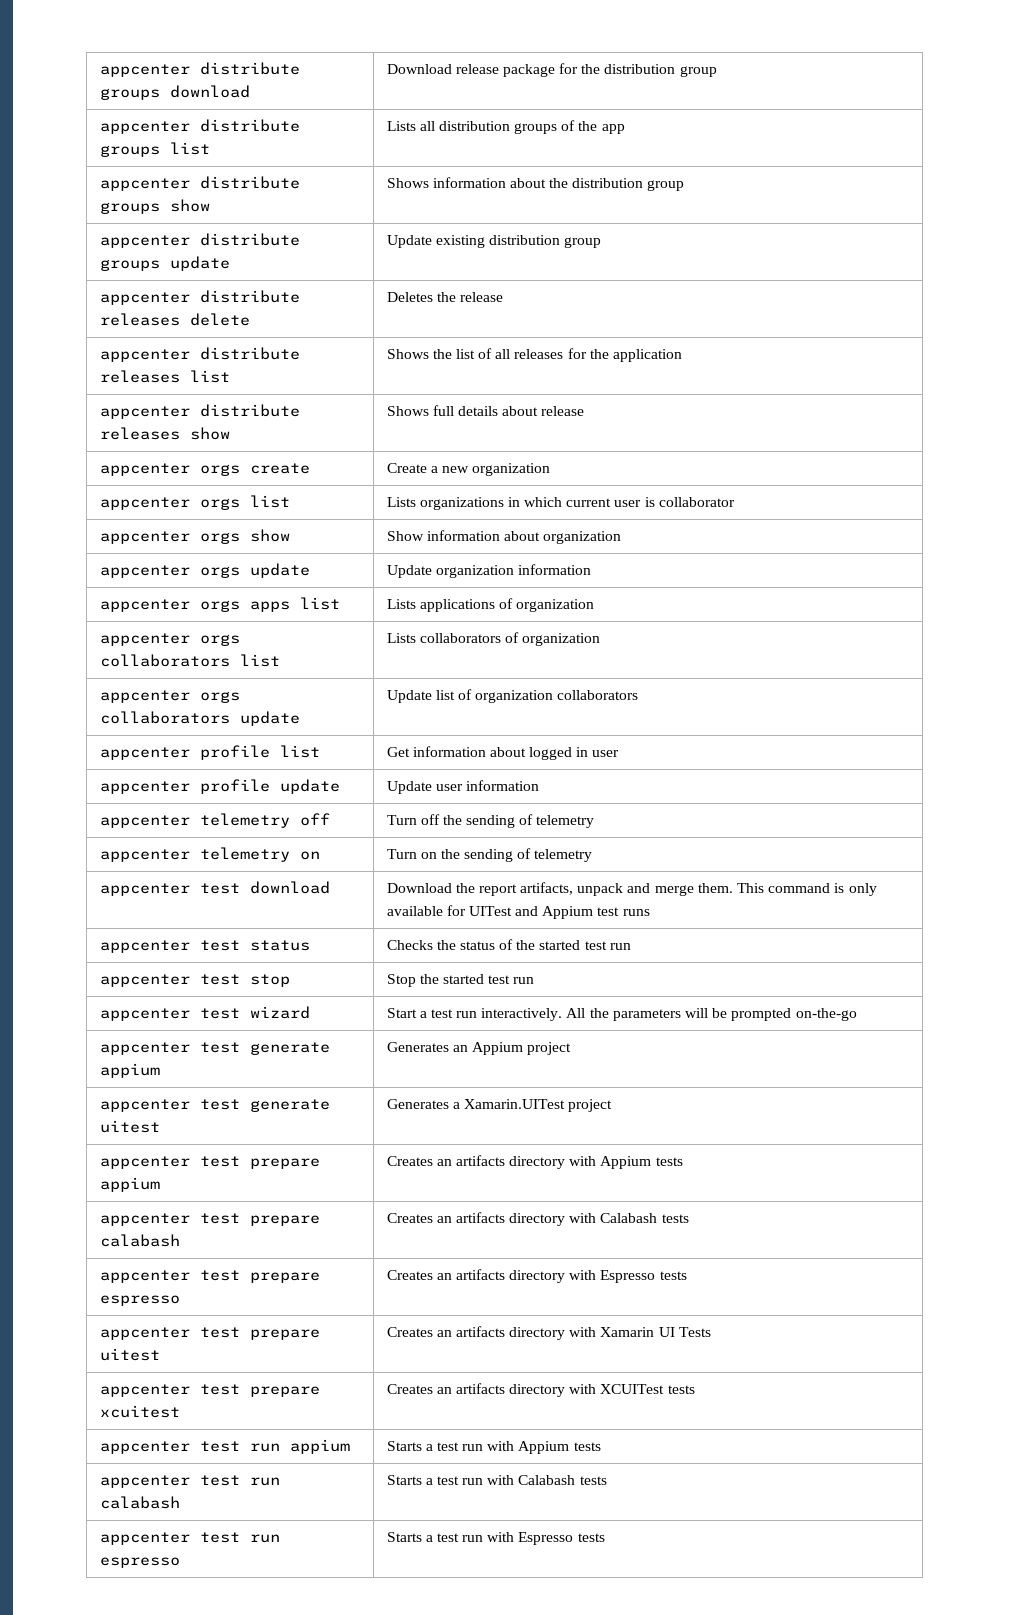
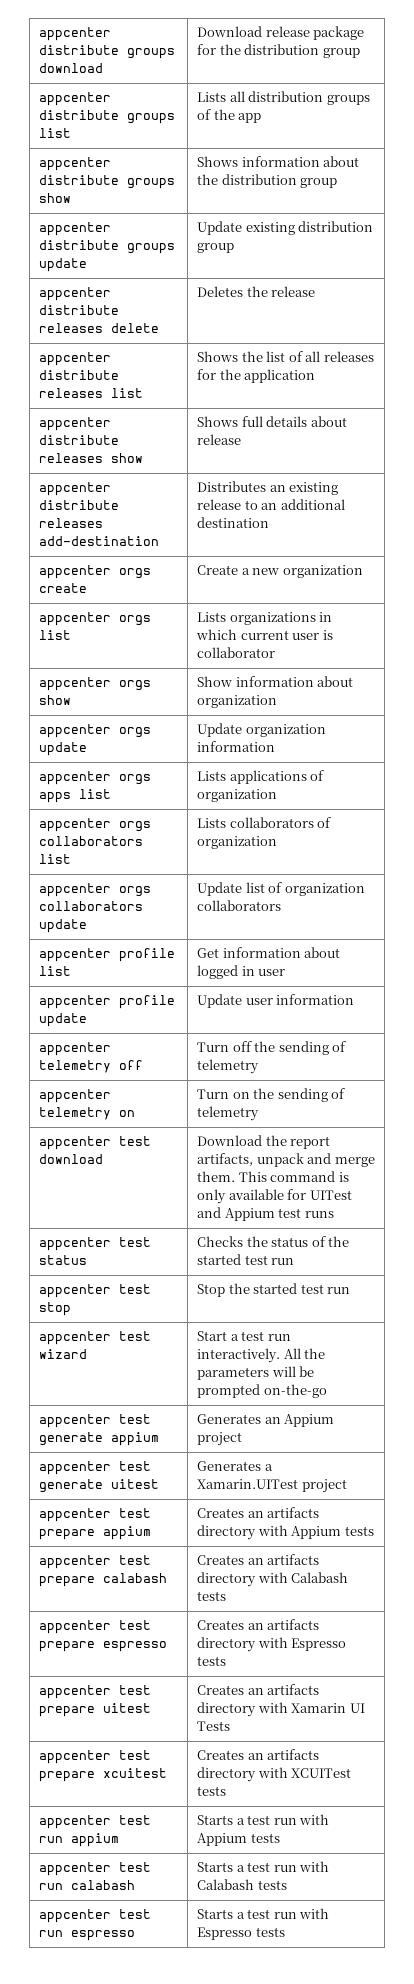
(585, 411) none -> [39,482,112,496] [39,500,120,510] [39,518,104,528] [39,536,160,546] [197,481,339,495] [197,499,345,510] [197,517,270,528] // appcenter distribute releases add-destination | Distributes an existing release to an additional destination

